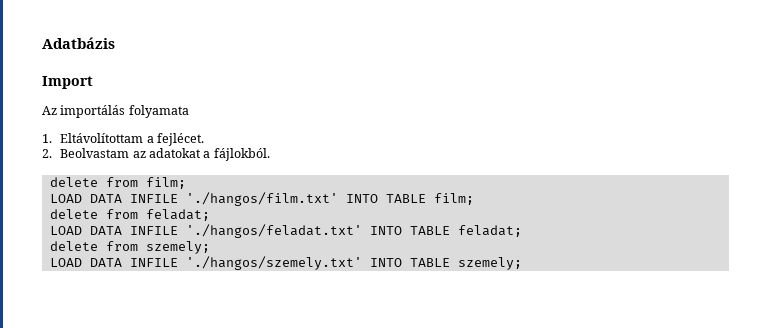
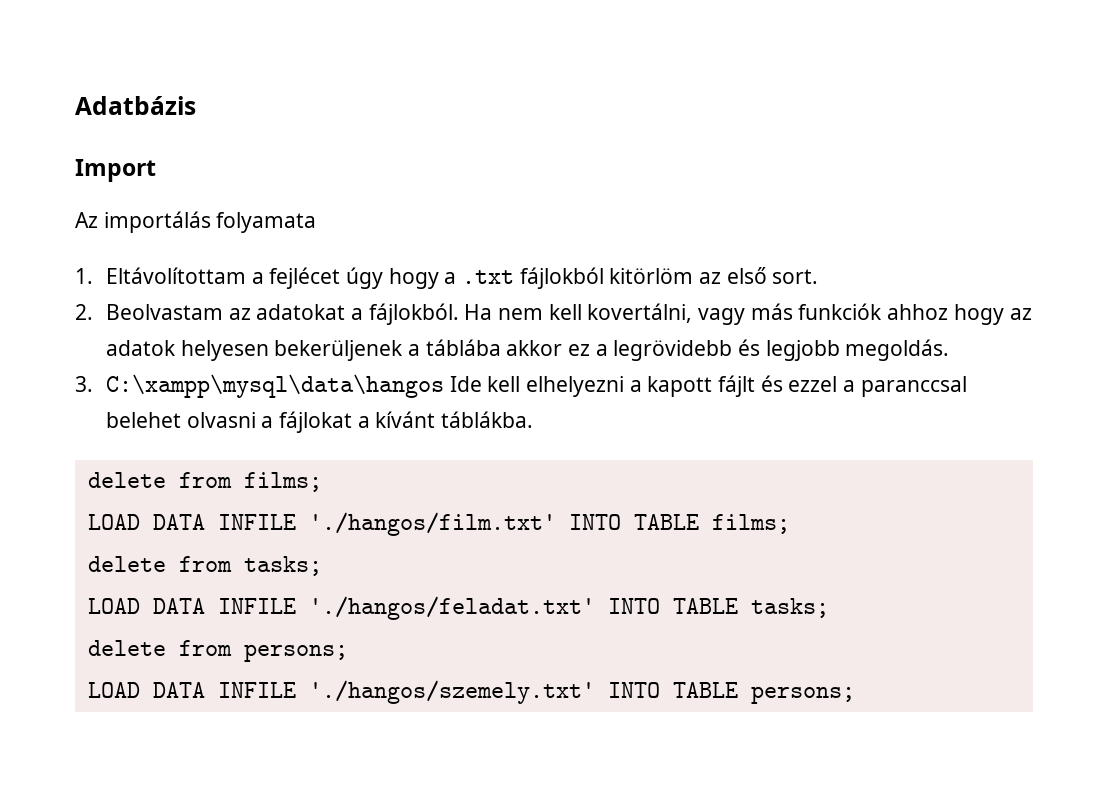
[157,133,205,146] fejlécet. -> [269,267,819,289] fejlécet úgy hogy a .txt fájlokból kitörlöm az első sort.
[49,177,186,189] // delete from film; -> [464,303,1032,325] [106,339,950,361] [75,374,967,398] [106,411,534,433] [87,472,322,492] Ha nem kell kovertálni, vagy más funkciók ahhoz hogy az adatok helyesen bekerüljenek a táblába akkor ez a legrövidebb és legjobb megoldás. // 3. C:\xampp\mysql\data\hangos Ide kell elhelyezni a kapott fájlt és ezzel a paranccsal belehet olvasni a fájlokat a kívánt táblákba. // delete from films;
[433,193,474,205] [49,209,210,221] film; // delete from feladat; -> [711,514,790,534] [87,556,322,576] films; // delete from tasks;
[457,225,522,237] [49,241,210,254] feladat; // delete from szemely; -> [750,598,829,618] [87,640,348,662] tasks; // delete from persons;
[457,257,522,270] szemely; -> [750,686,855,704] persons;

